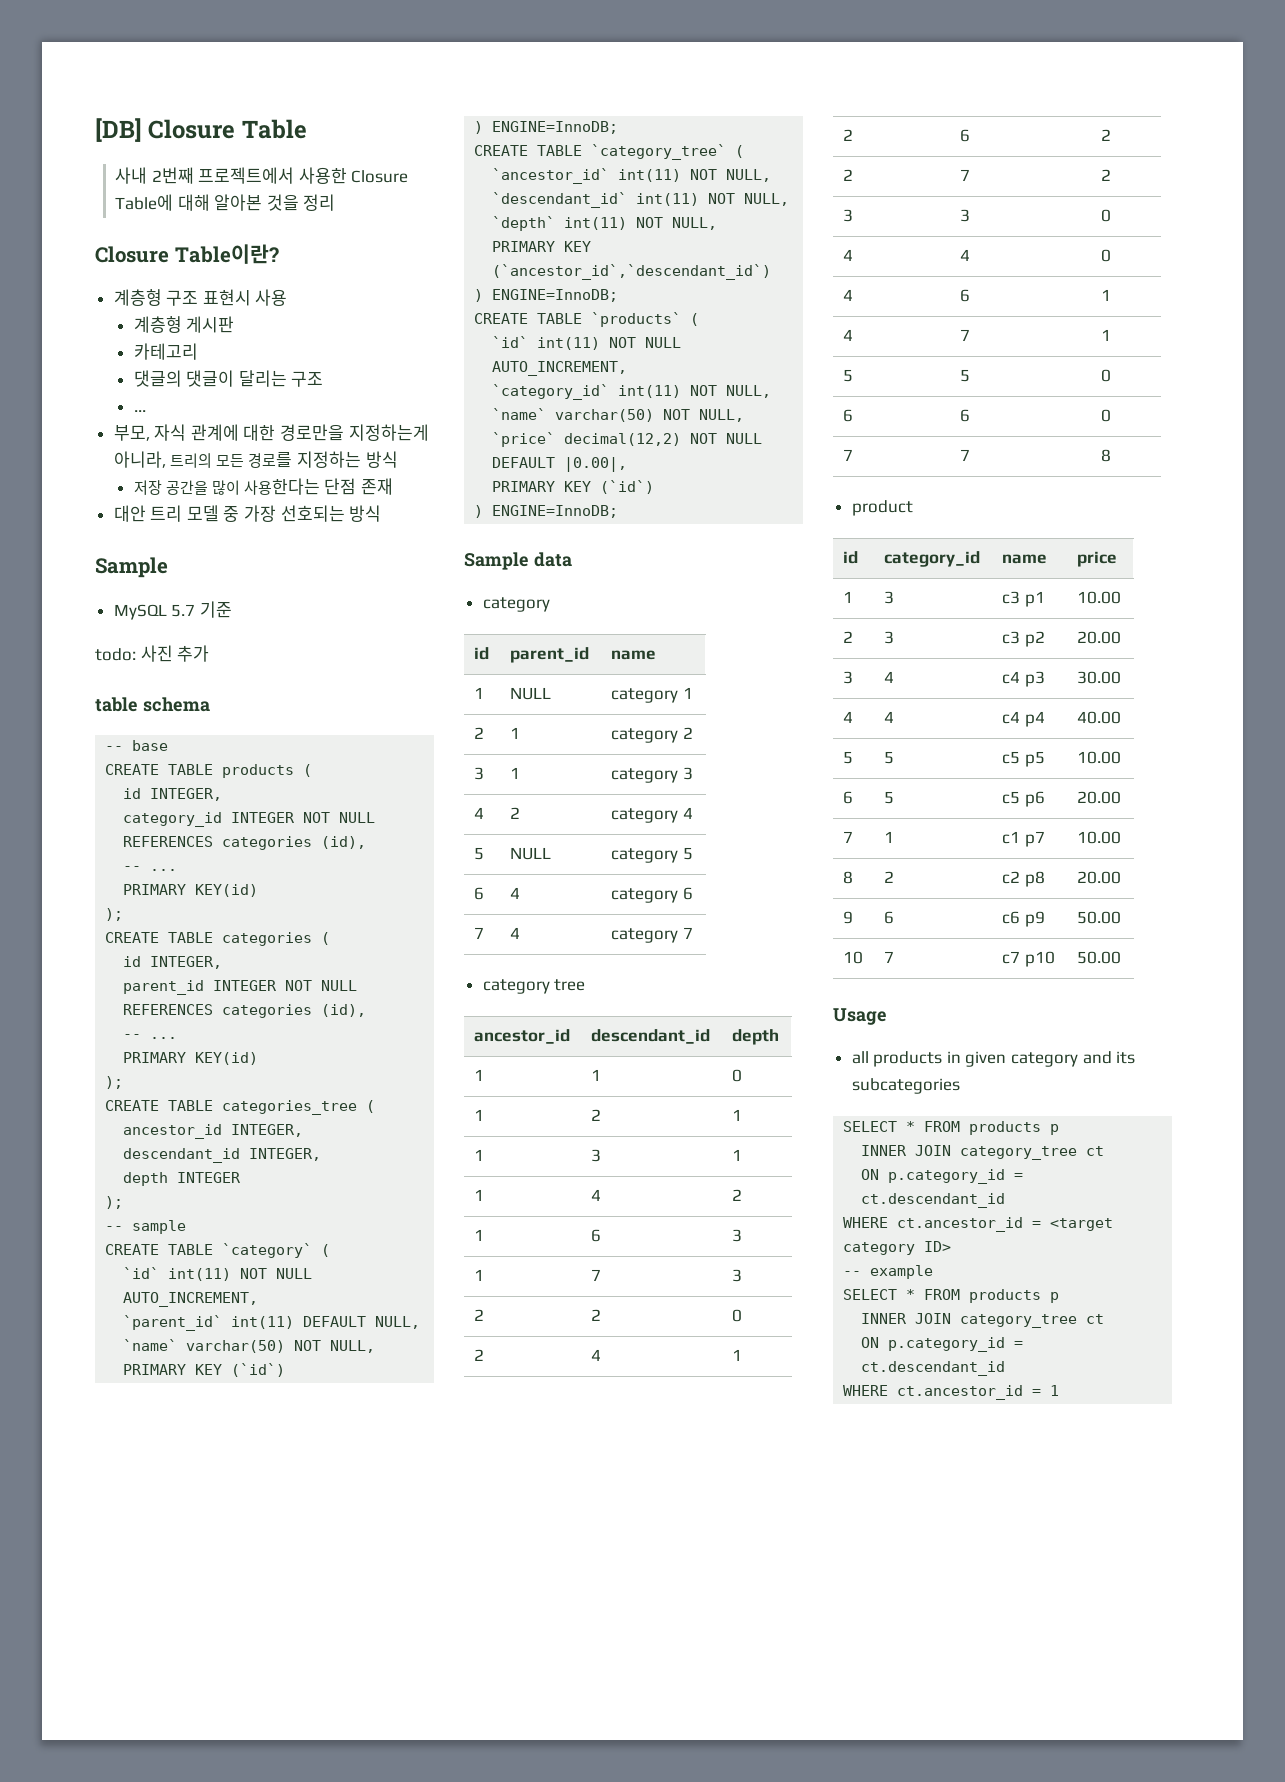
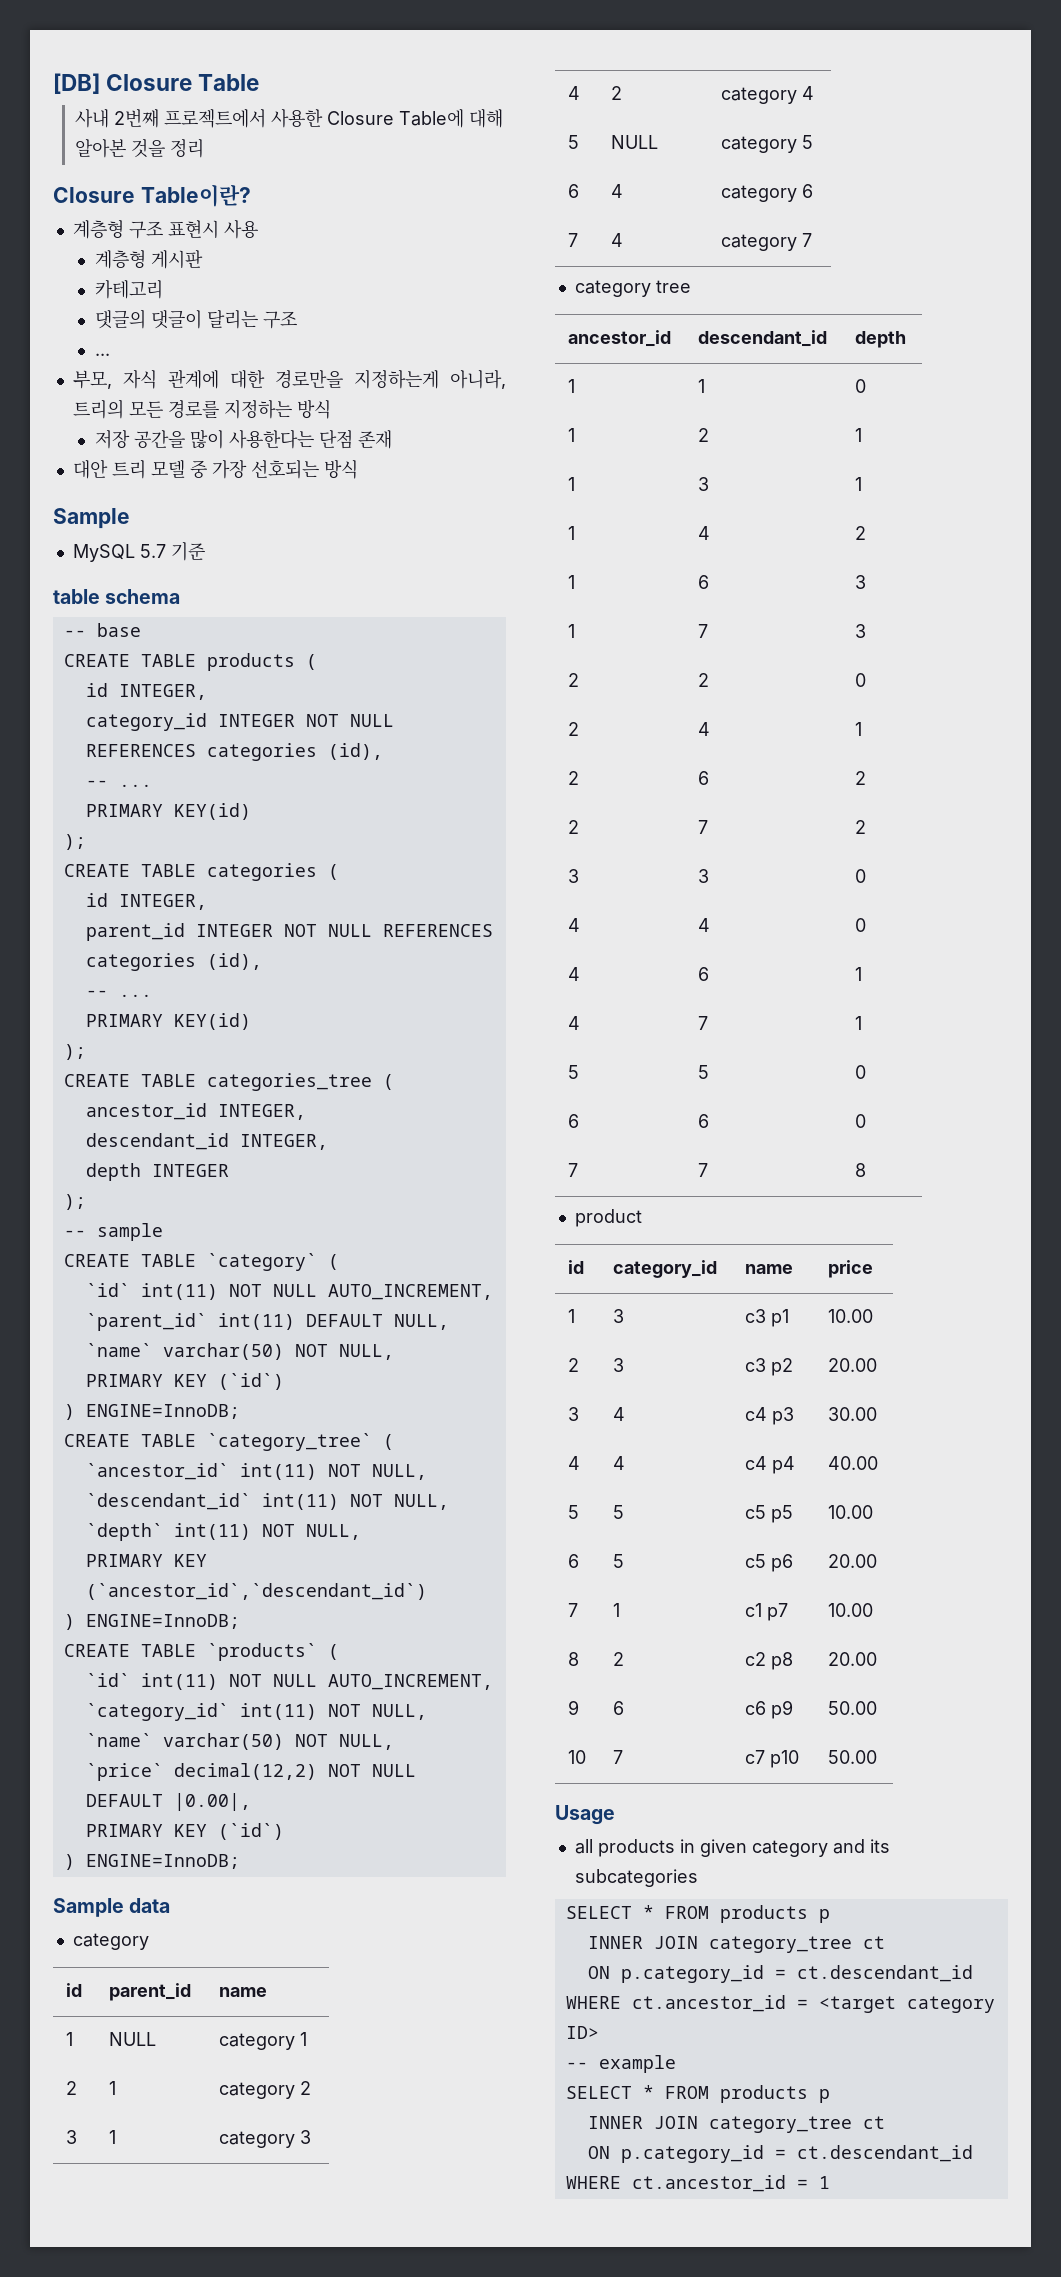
[95,645,210,662] // todo: 사진 추가 -> (205, 551) none

